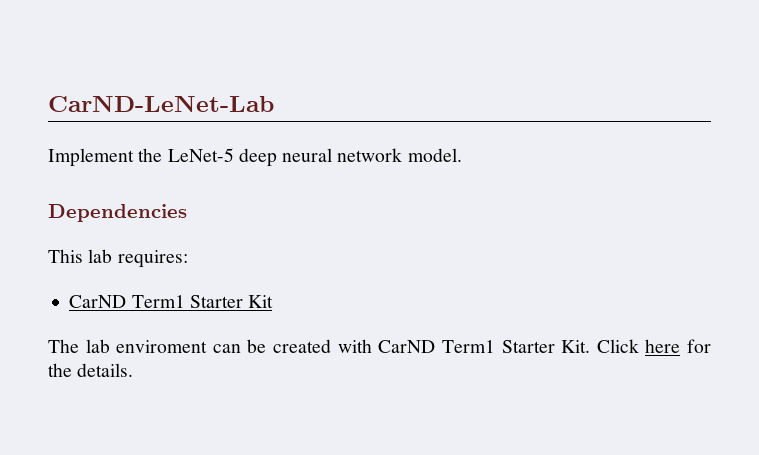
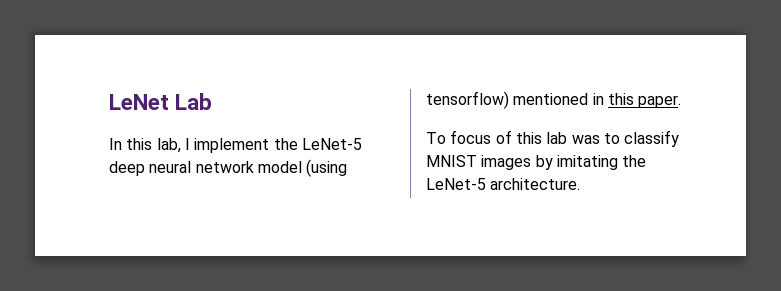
[48,95,274,112] [48,148,134,167] CarND-LeNet-Lab // Implement -> [109,93,213,110] [109,138,270,153] LeNet Lab // In this lab, I implement
[407,148,462,162] [48,204,187,222] [48,249,188,268] [69,295,274,308] [48,339,711,353] [48,363,134,377] model. // Dependencies // This lab requires: // CarND Term1 Starter Kit // The lab enviroment can be created with CarND Term1 Starter Kit. Click here for the details. -> [257,159,348,177] [426,91,682,109] [426,130,680,147] [426,155,647,170] [426,178,581,190] model (using tensorflow) mentioned in this paper. // To focus of this lab was to classify MNIST images by imitating the LeNet-5 architecture.

